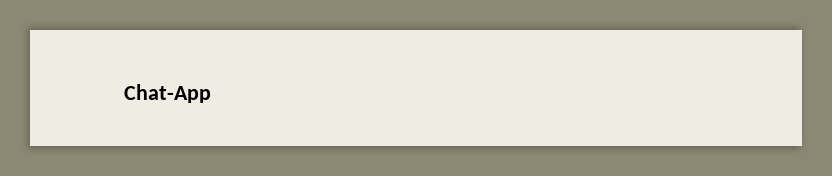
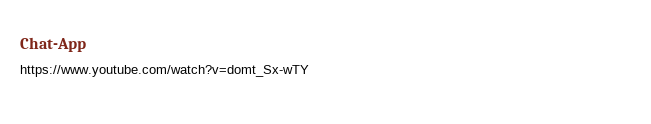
(211, 93) none -> [20,65,309,77] // https://www.youtube.com/watch?v=domt_Sx-wTY

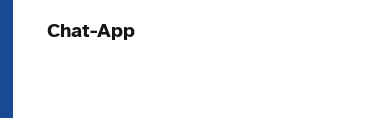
[20,65,309,77] // https://www.youtube.com/watch?v=domt_Sx-wTY -> (135, 32) none

